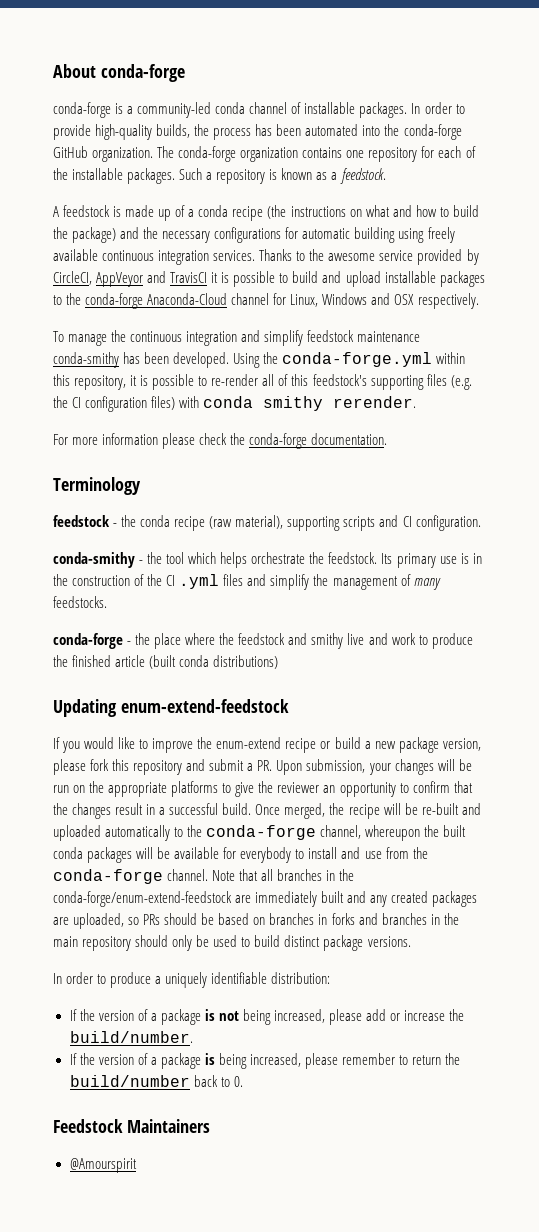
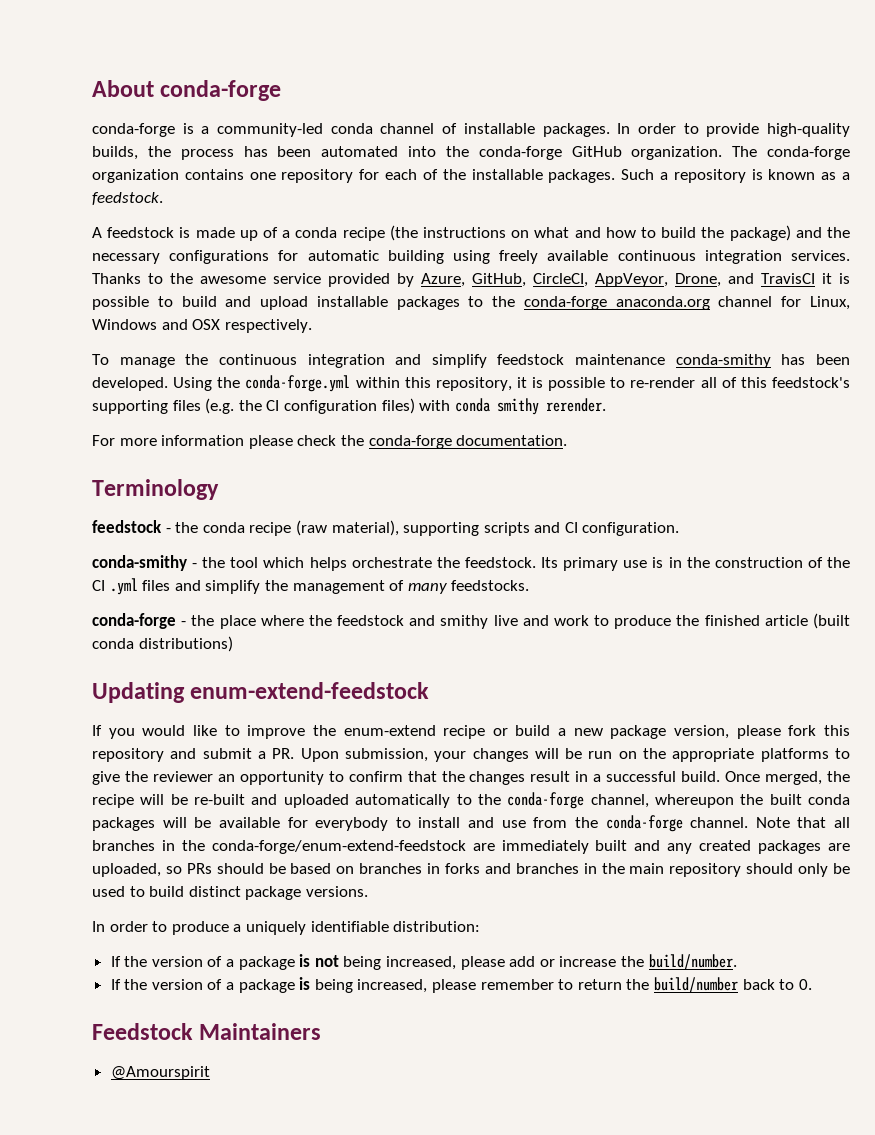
[53,271,144,287] CircleCI, AppVeyor -> [421,273,721,287] Azure, GitHub, CircleCI, AppVeyor, Drone,
[147,293,228,305] Anaconda-Cloud -> [615,296,710,310] anaconda.org

